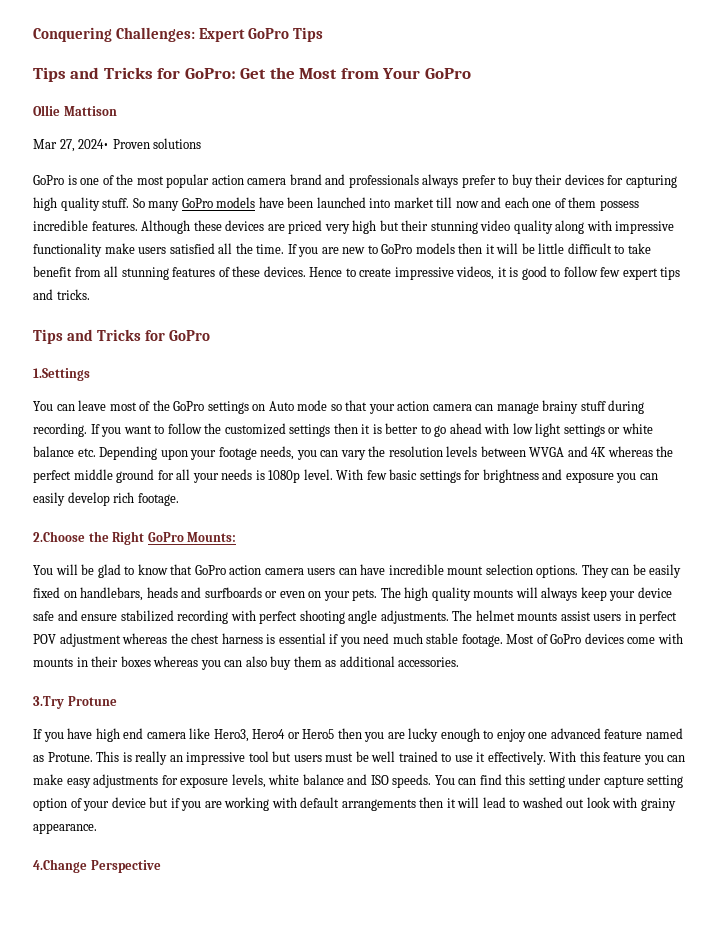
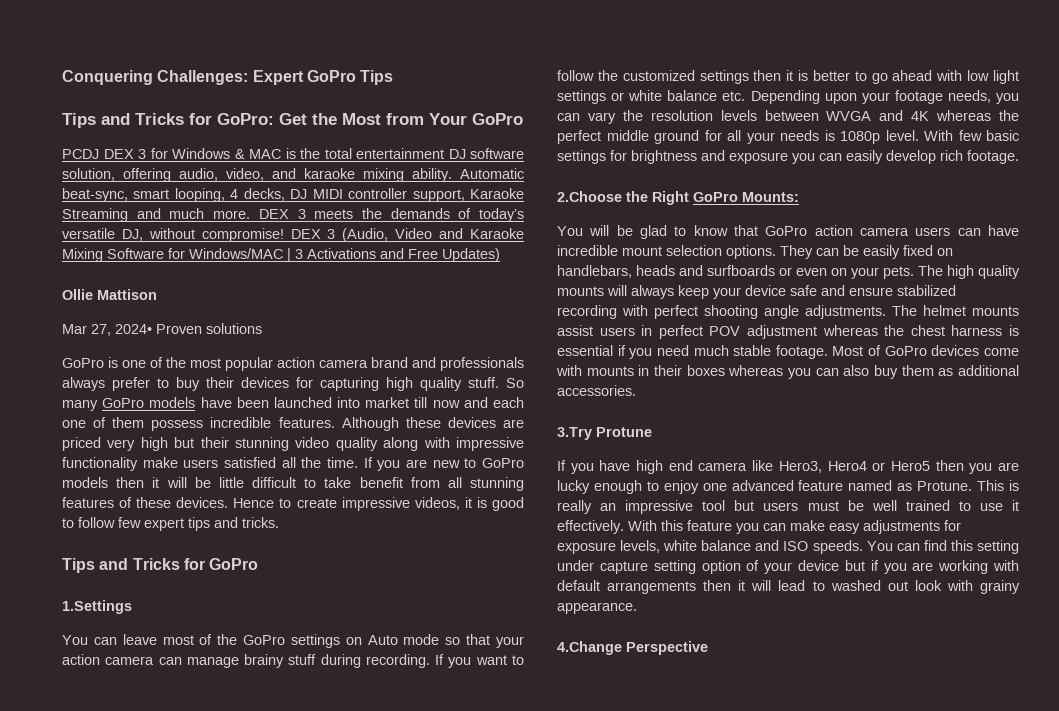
(471, 73) none -> [62,148,524,159] [62,168,524,182] [62,188,525,202] [62,208,524,222] [62,228,525,242] [62,248,500,262] // PCDJ DEX 3 for Windows & MAC is the total entertainment DJ software solution, offering audio, video, and karaoke mixing ability. Automatic beat-sync, smart looping, 4 decks, DJ MIDI controller support, Karaoke Streaming and much more. DEX 3 meets the demands of today’s versatile DJ, without compromise! DEX 3 (Audio, Video and Karaoke Mixing Software for Windows/MAC | 3 Activations and Free Updates)

